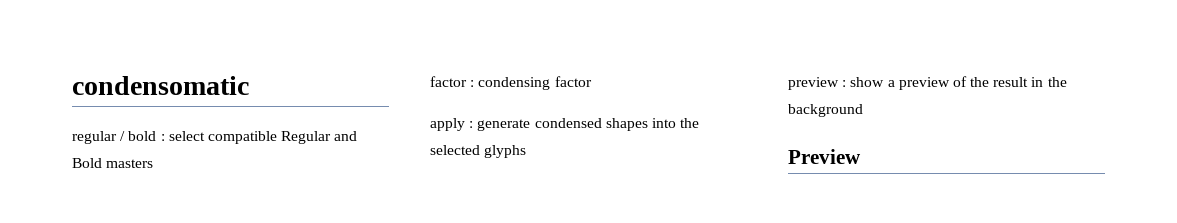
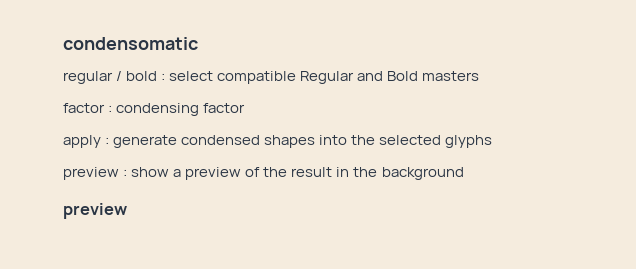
[788,149,861,164] Preview -> [63,203,127,219] preview

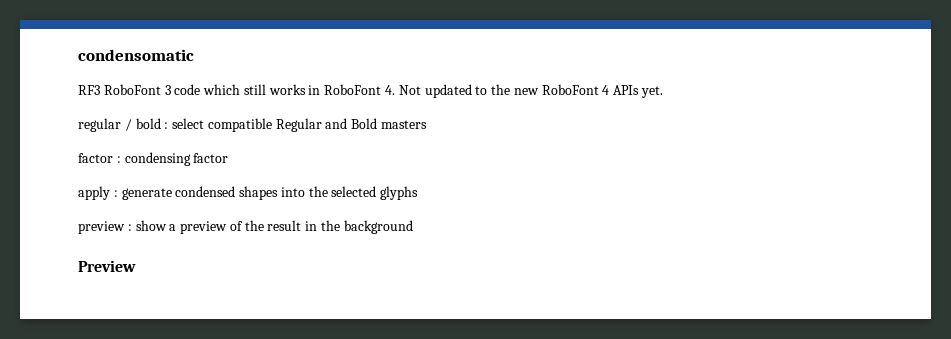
(198, 43) none -> [78,84,664,98] // RF3 RoboFont 3 code which still works in RoboFont 4. Not updated to the new RoboFont 4 APIs yet.
[63,203,127,219] preview -> [78,260,136,272] Preview

